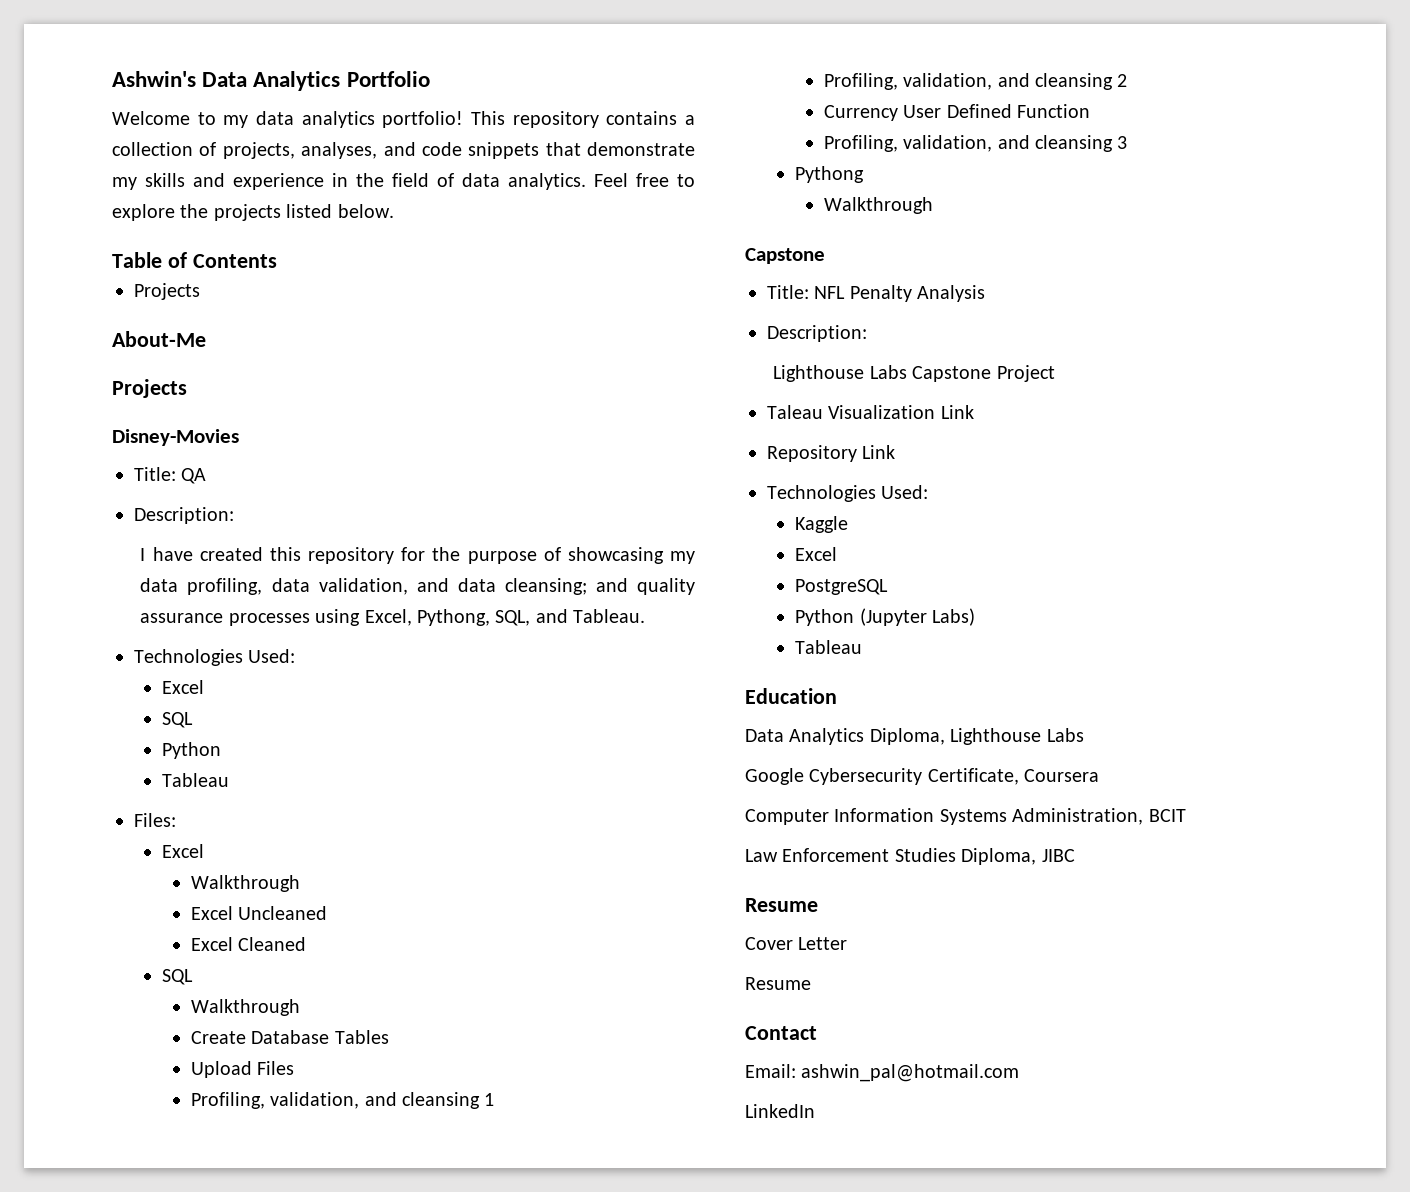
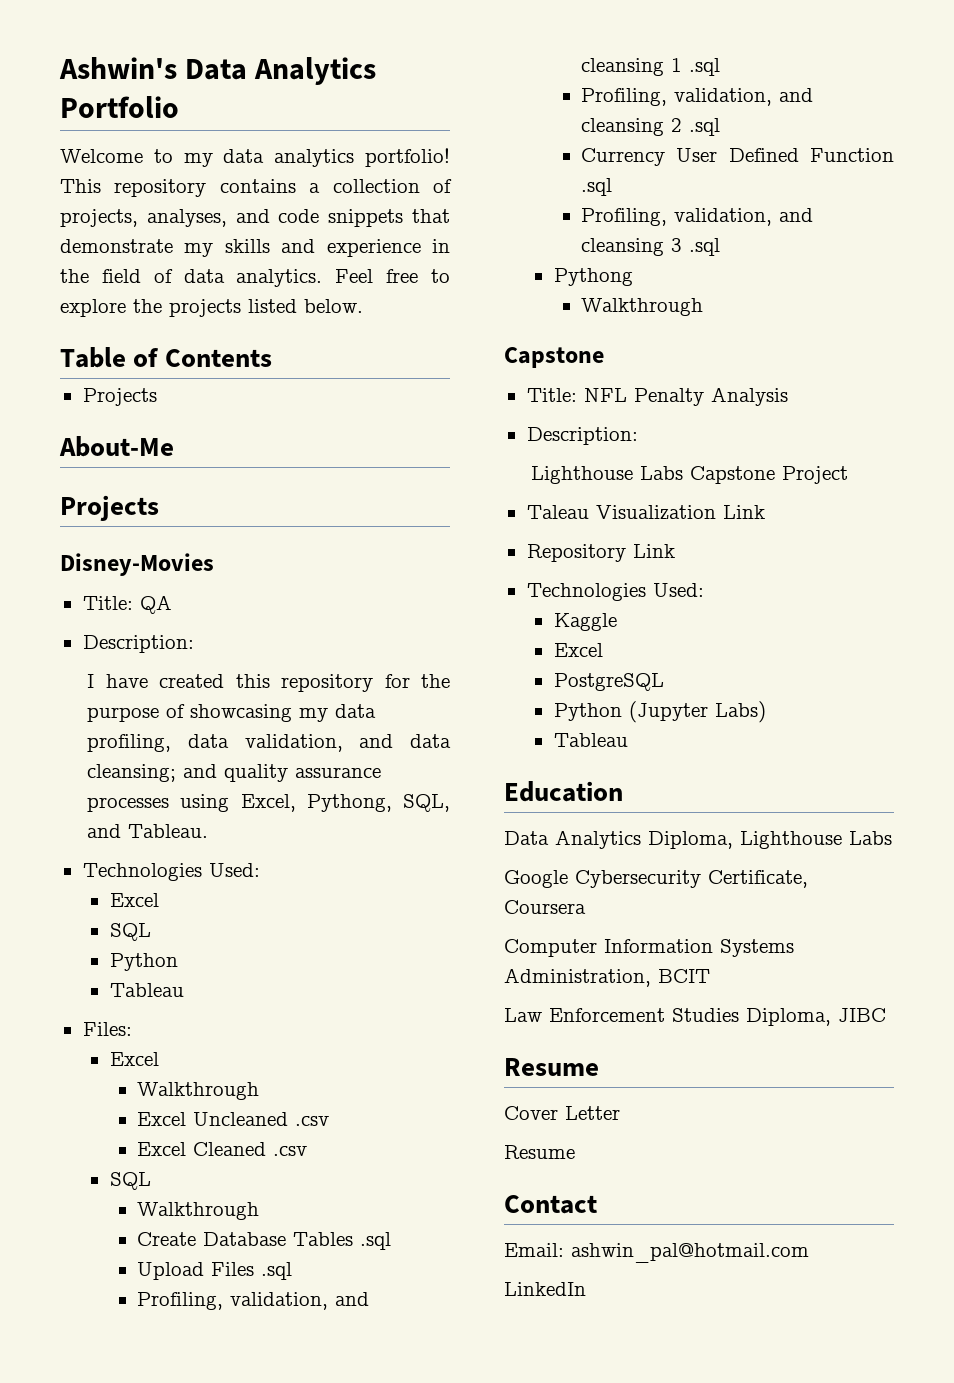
(328, 913) none -> [295,1116,330,1126] .csv
(307, 944) none -> [273,1146,308,1156] .csv
(389, 1037) none -> [360,1232,392,1250] .sql
(295, 1068) none -> [261,1262,293,1280] .sql
(495, 1099) none -> [689,58,721,76] .sql
(1128, 80) none -> [689,118,721,136] .sql
(1090, 111) none -> [581,178,613,196] .sql
(1128, 142) none -> [689,238,721,256] .sql

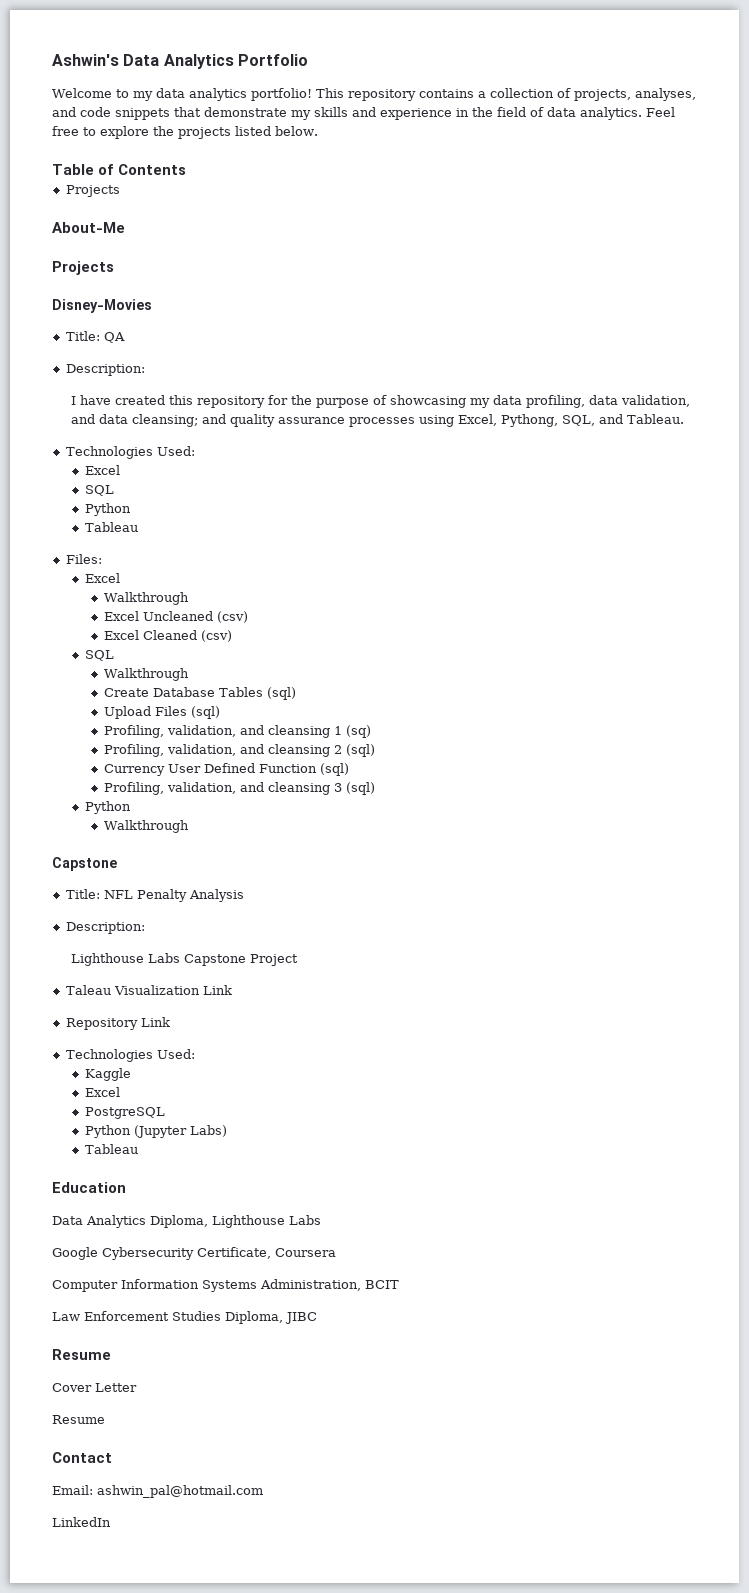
[295,1116,330,1126] .csv -> [216,611,248,623] (csv)
[273,1146,308,1156] .csv -> [200,630,232,642] (csv)
[360,1232,392,1250] .sql -> [266,687,296,700] (sql)
[261,1262,293,1280] .sql -> [190,706,220,719] (sql)
[689,58,721,76] .sql -> [345,725,371,738] (sq)
[689,118,721,136] .sql -> [345,744,375,757] (sql)
[581,178,613,196] .sql -> [319,763,349,776] (sql)
[689,238,721,256] [553,268,633,286] .sql // Pythong -> [345,782,375,795] [84,801,131,814] (sql) // Python

